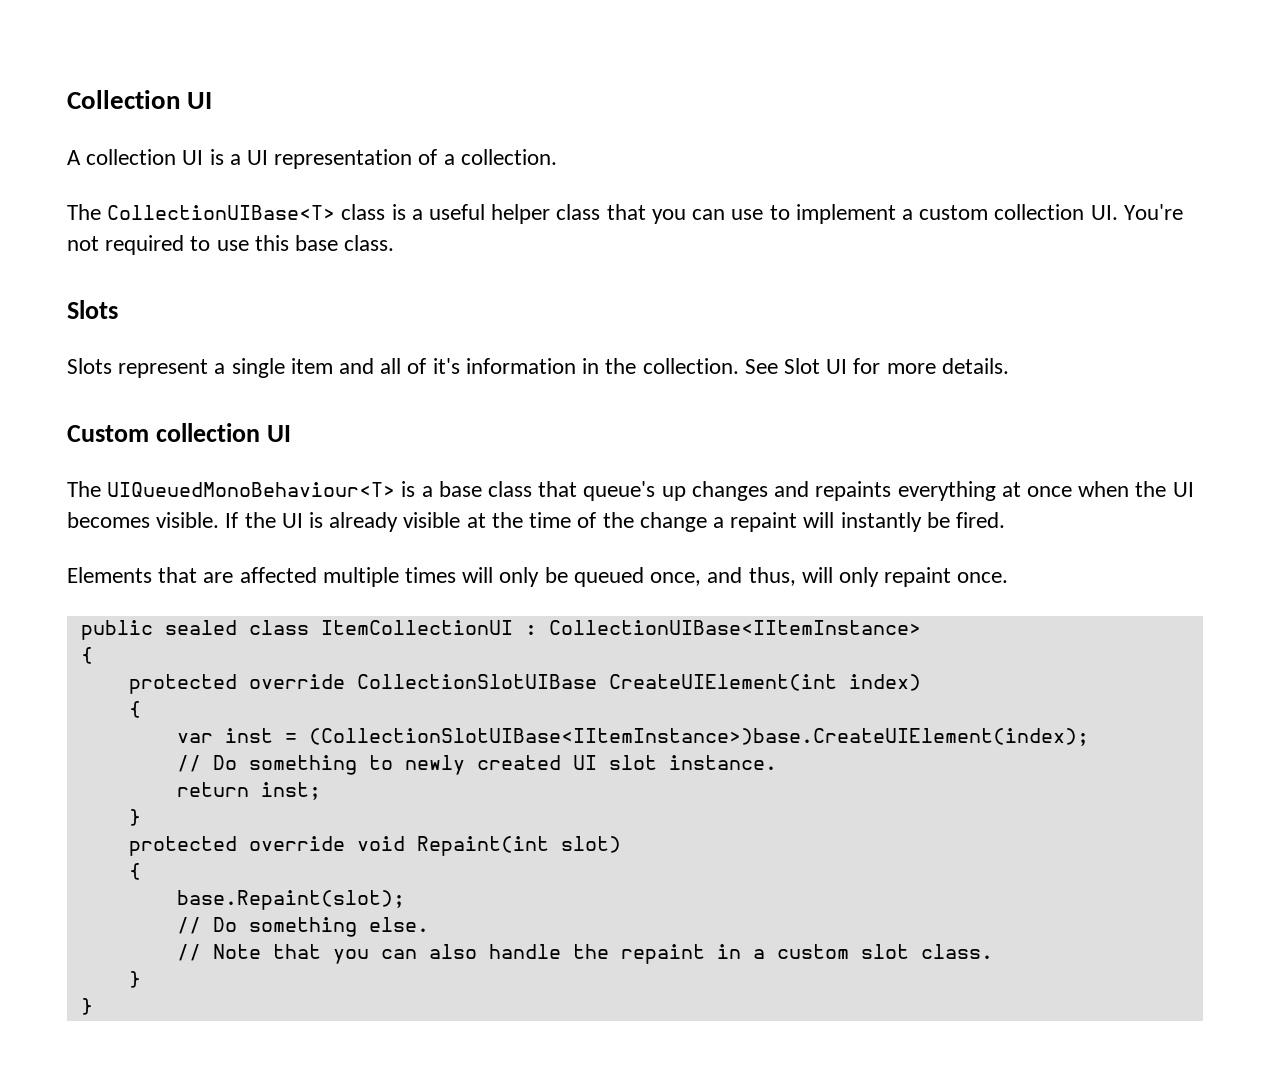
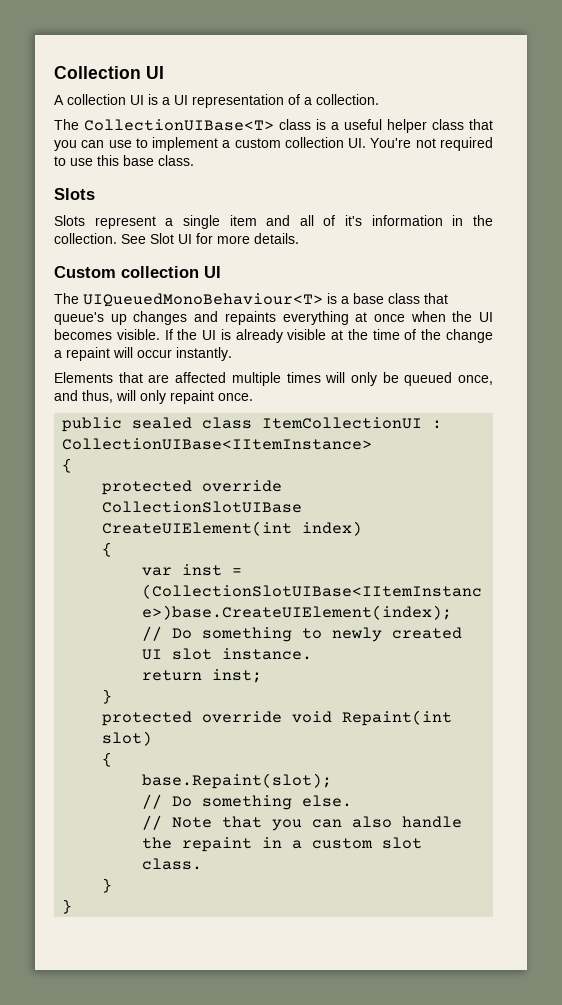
[840,512,1005,532] instantly be fired. -> [137,347,232,361] occur instantly.

